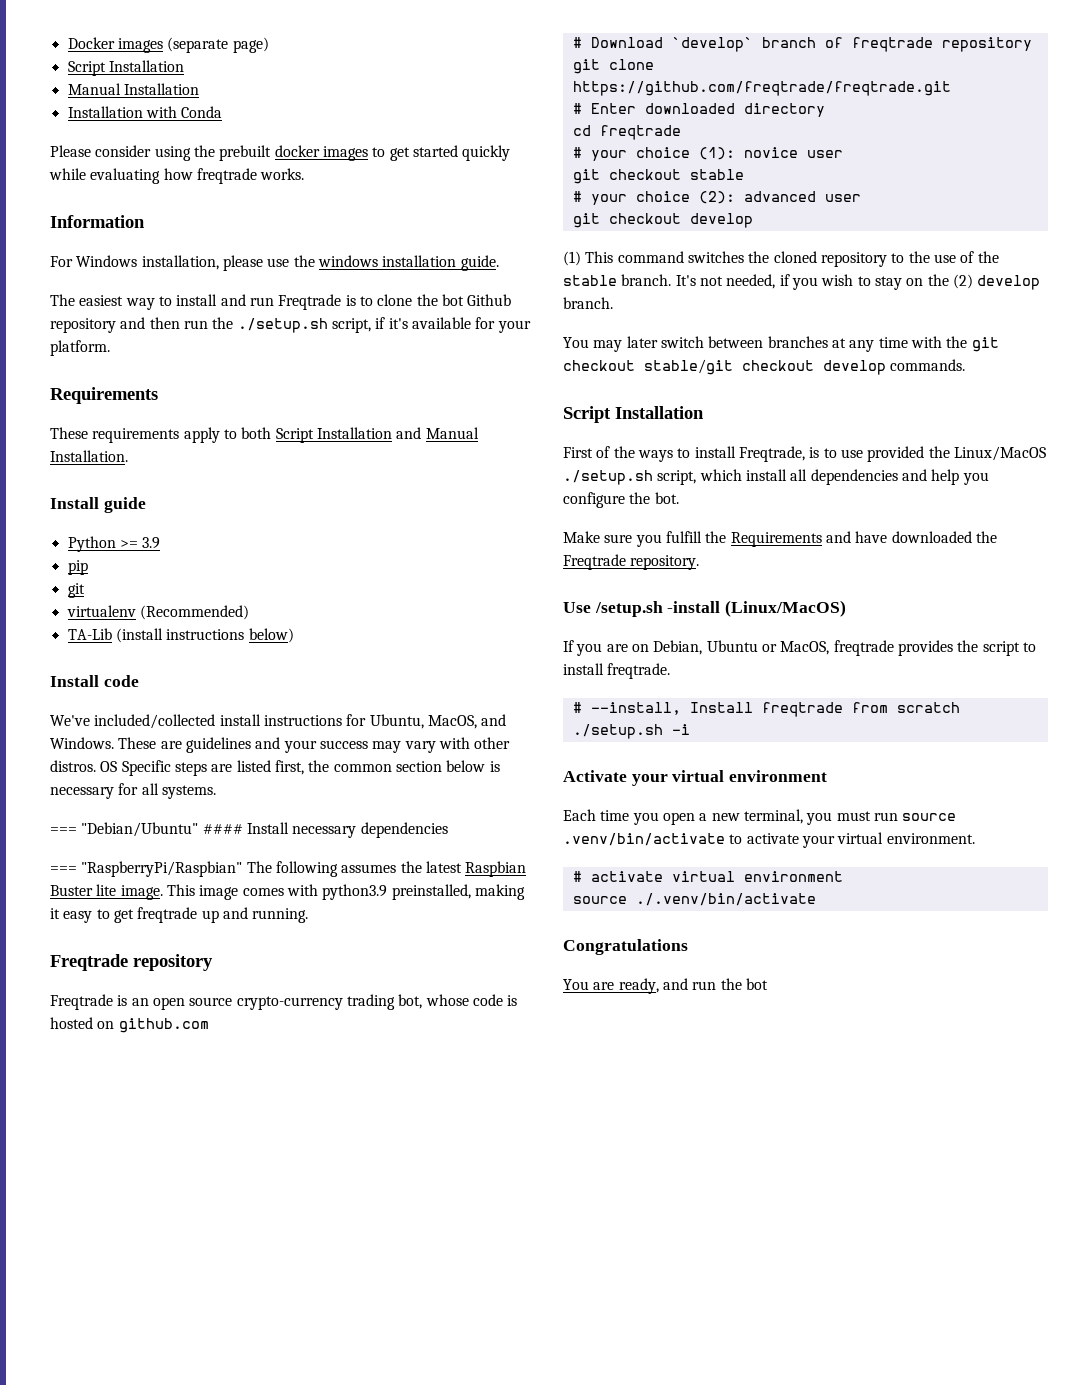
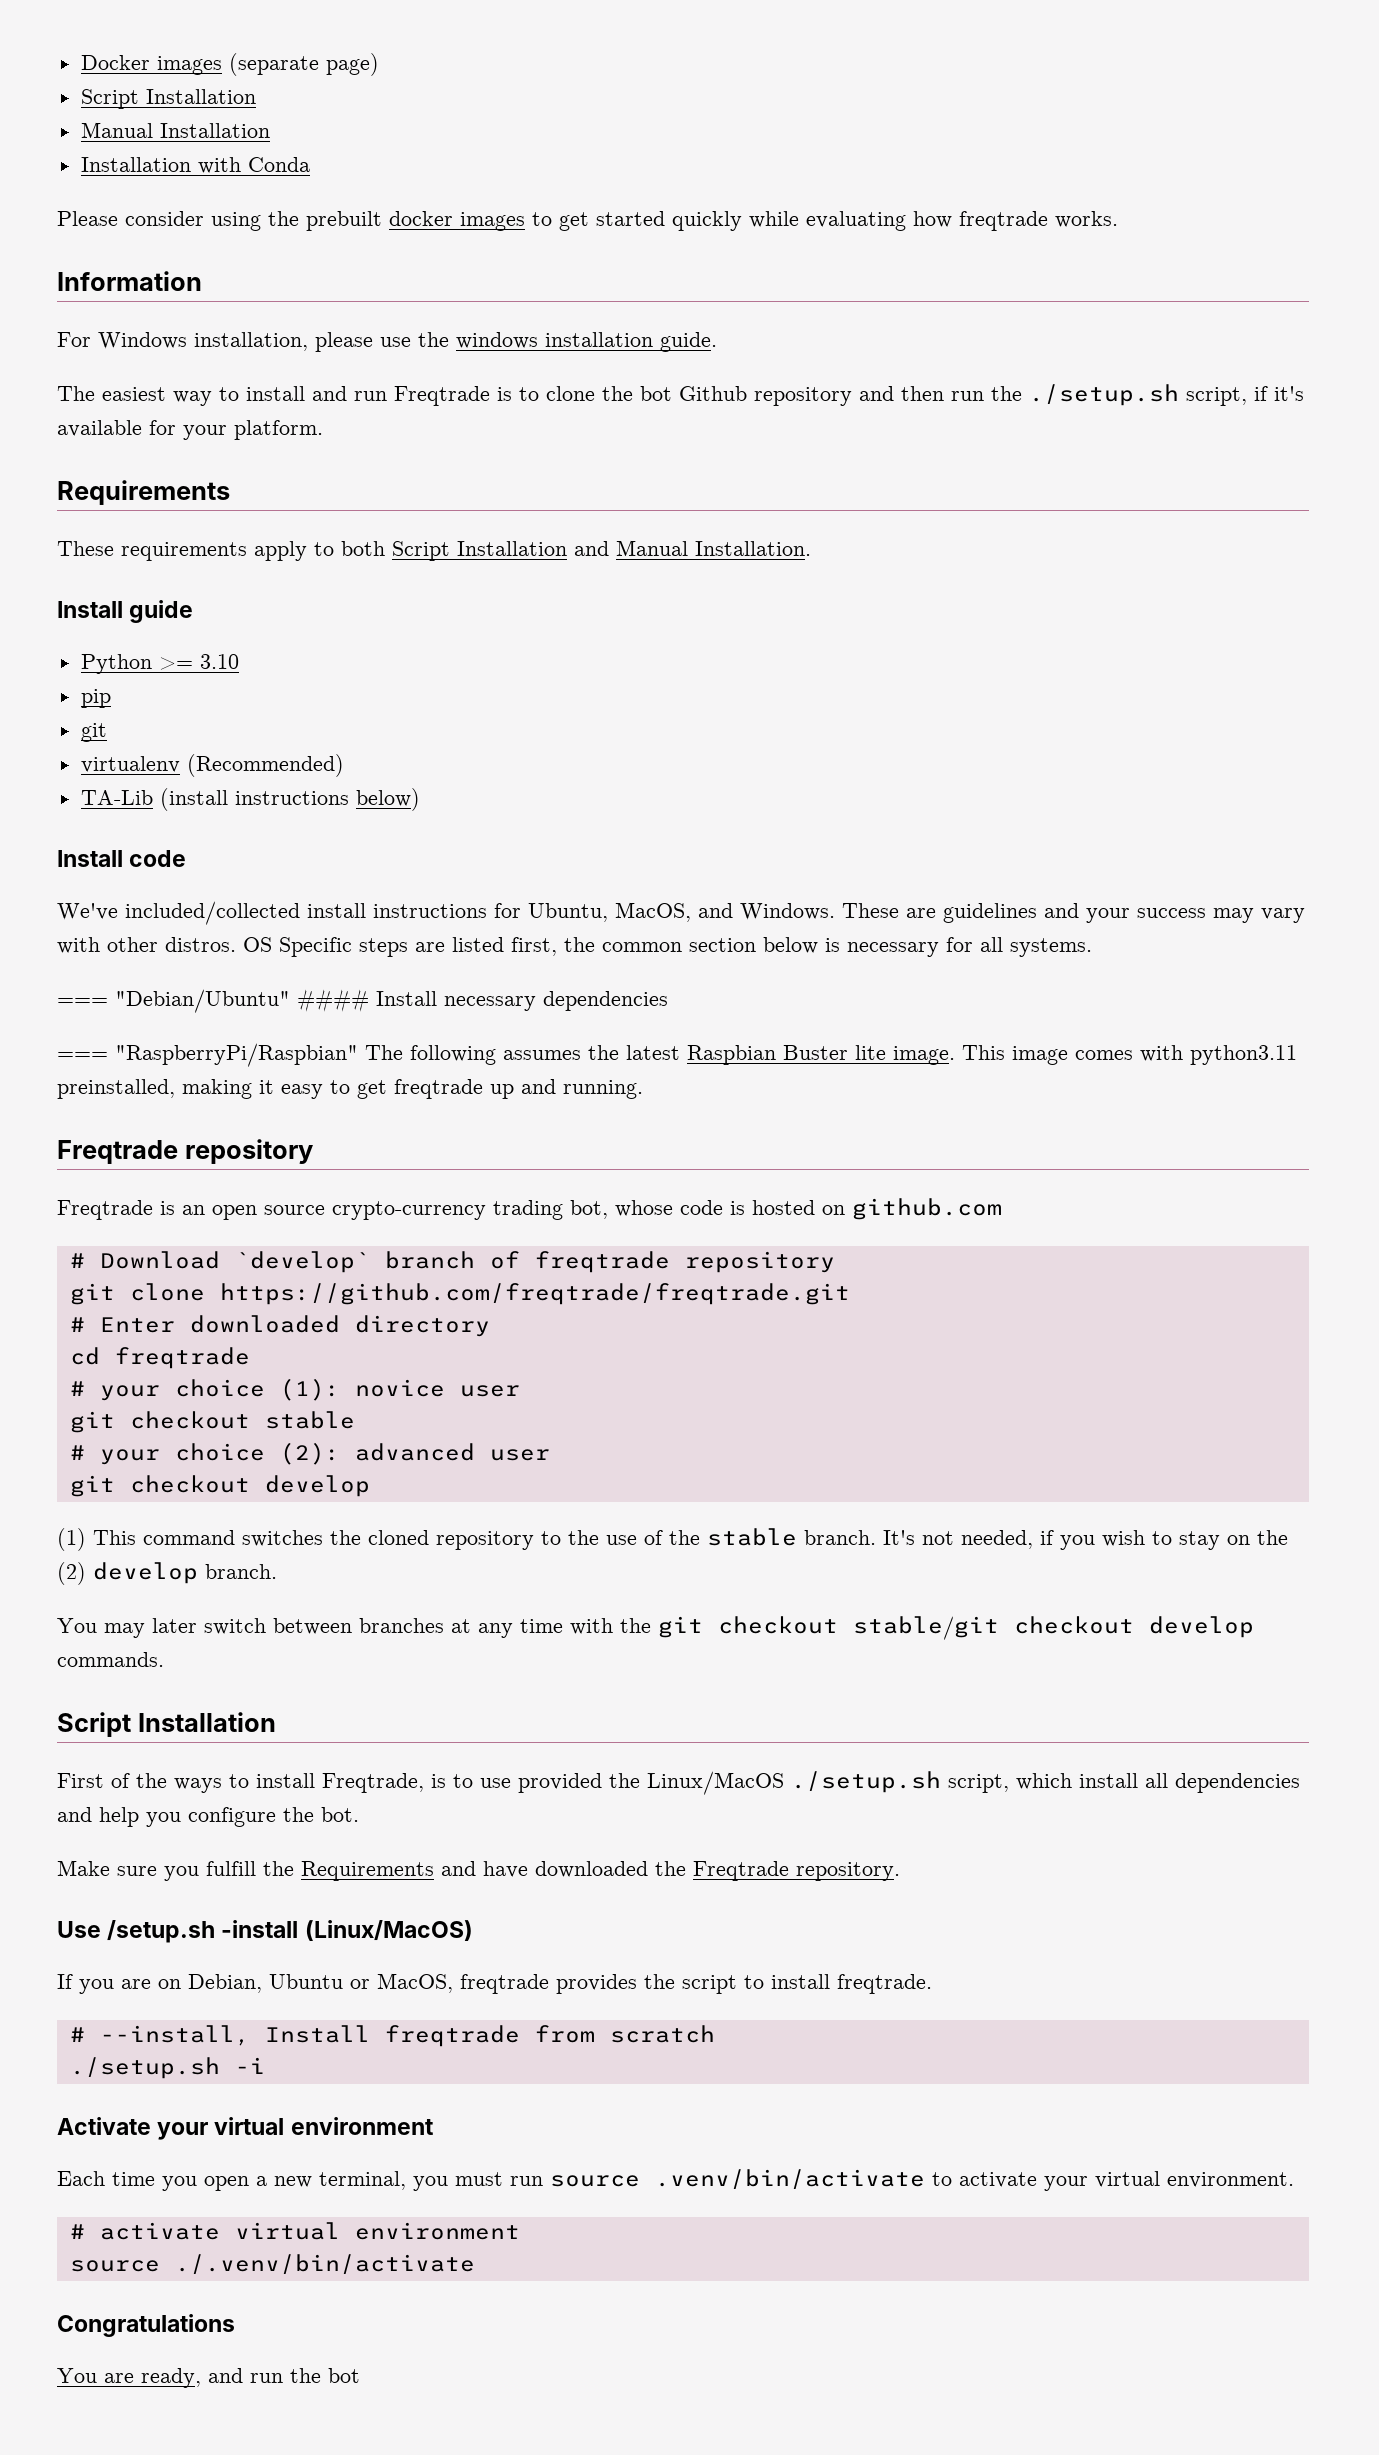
[142,537,161,549] 3.9 -> [199,654,239,669] 3.10
[322,884,388,900] python3.9 -> [1190,1045,1297,1065] python3.11

